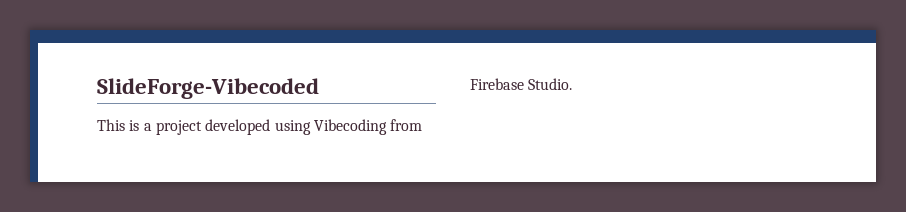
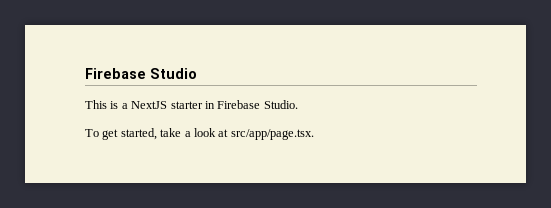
[97,78,319,99] SlideForge-Vibecoded -> [85,68,197,79] Firebase Studio
[155,119,423,135] [470,78,573,90] project developed using Vibecoding from Firebase Studio. -> [131,100,298,109] [85,128,314,140] NextJS starter in Firebase Studio. // To get started, take a look at src/app/page.tsx.

